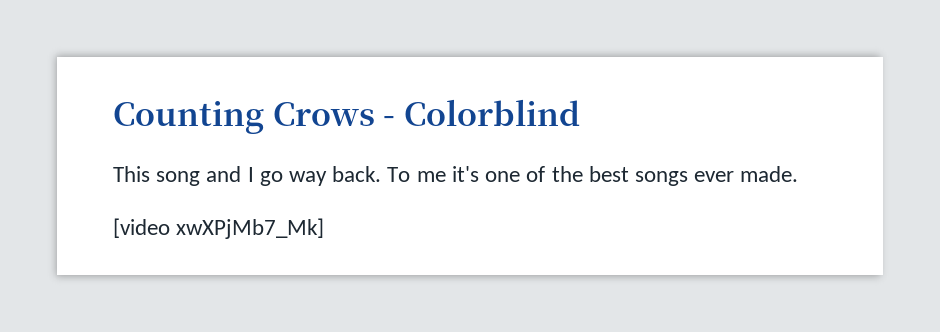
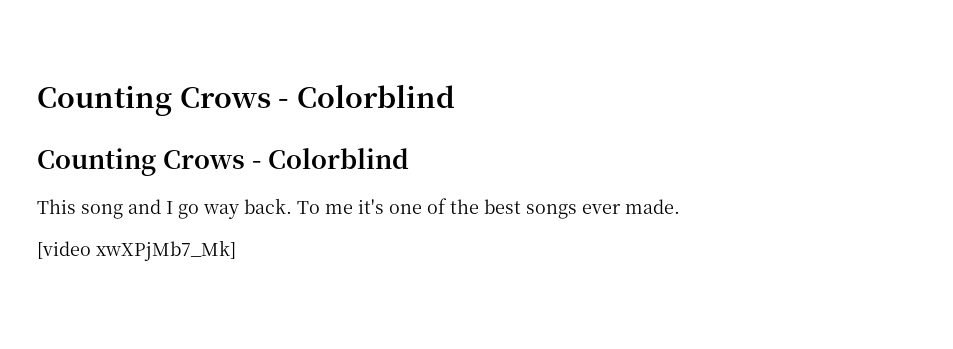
[113,99,580,134] Counting Crows - Colorblind -> [37,84,456,116] [37,148,409,176] Counting Crows - Colorblind // Counting Crows - Colorblind

